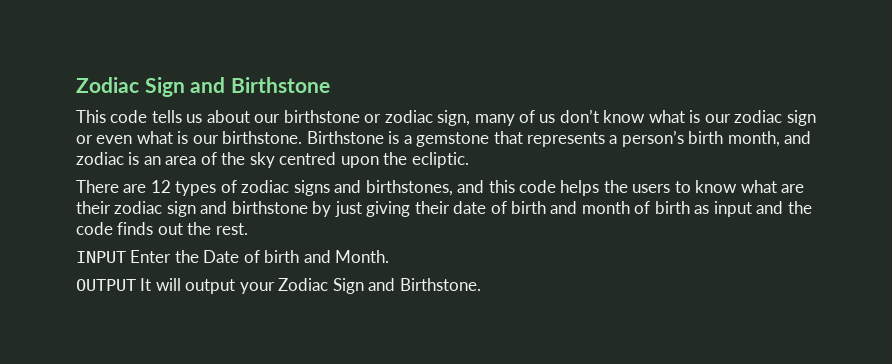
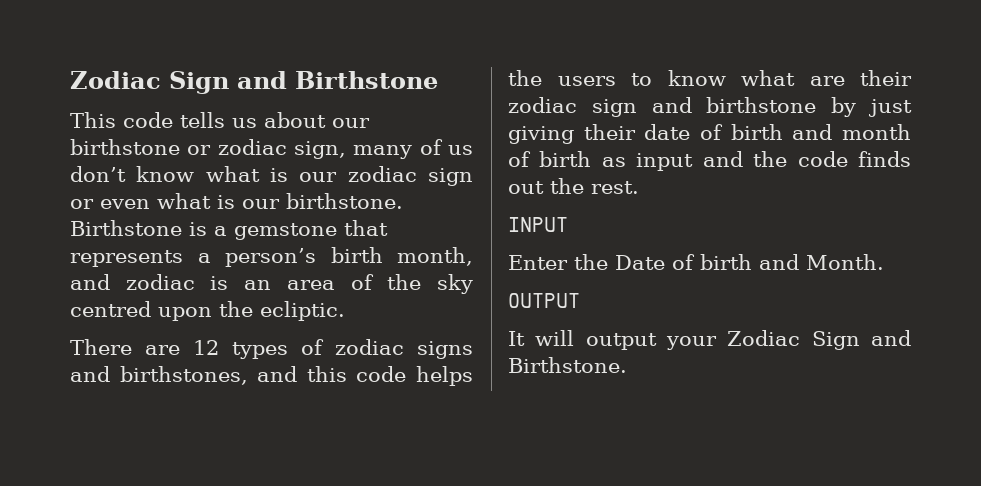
(126, 257) none -> (568, 224) //
(136, 285) none -> (580, 300) //

